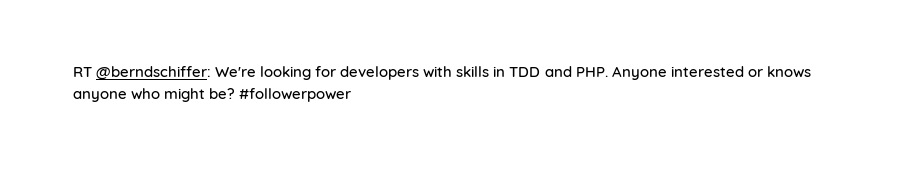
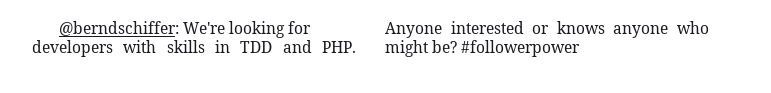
[73,67,92,77] RT -> (58, 28) none

